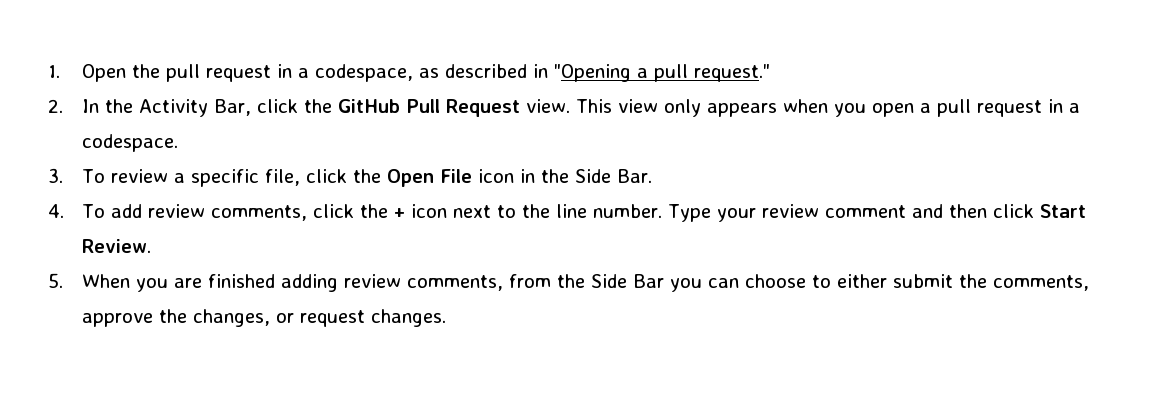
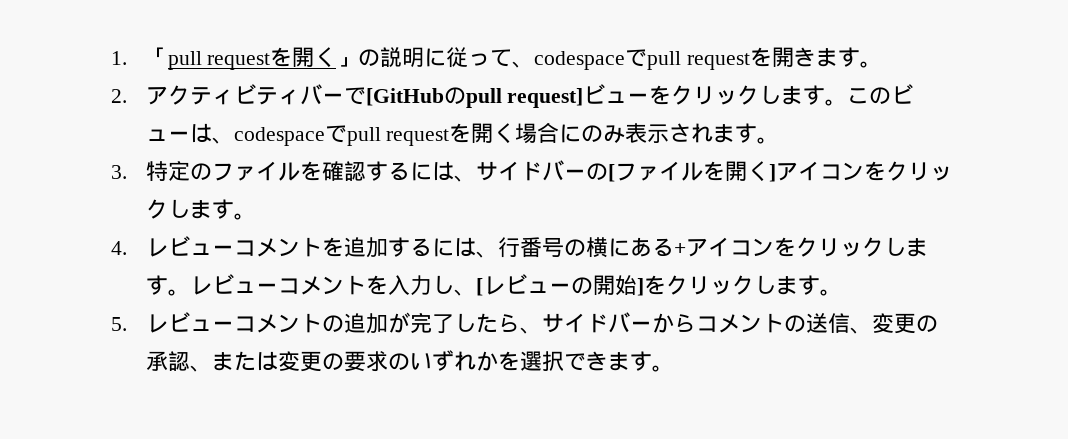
[81,64,770,82] [48,99,1080,117] [81,134,178,152] [48,168,652,187] [48,204,1086,222] [81,239,151,253] [48,273,1089,292] [81,309,446,327] Open the pull request in a codespace, as described in "Opening a pull request." // 2. In the Activity Bar, click the GitHub Pull Request view. This view only appears when you open a pull request in a codespace. // 3. To review a specific file, click the Open File icon in the Side Bar. // 4. To add review comments, click the + icon next to the line number. Type your review comment and then click Start Review. // 5. When you are finished adding review comments, from the Side Bar you can choose to either submit the comments, approve the changes, or request changes. -> [145,47,883,70] [111,84,914,108] [145,122,780,146] [111,160,952,182] [145,199,256,220] [111,236,928,258] [145,274,842,296] [111,312,938,334] [145,350,674,372] 「pull requestを開く」の説明に従って、codespaceでpull requestを開きます。 // 2.アクティビティバーで[GitHubのpull request]ビューをクリックします。このビューは、codespaceでpull requestを開く場合にのみ表示されます。 // 3.特定のファイルを確認するには、サイドバーの[ファイルを開く]アイコンをクリックします。 // 4.レビューコメントを追加するには、行番号の横にある+アイコンをクリックします。レビューコメントを入力し、[レビューの開始]をクリックします。 // 5.レビューコメントの追加が完了したら、サイドバーからコメントの送信、変更の承認、または変更の要求のいずれかを選択できます。

